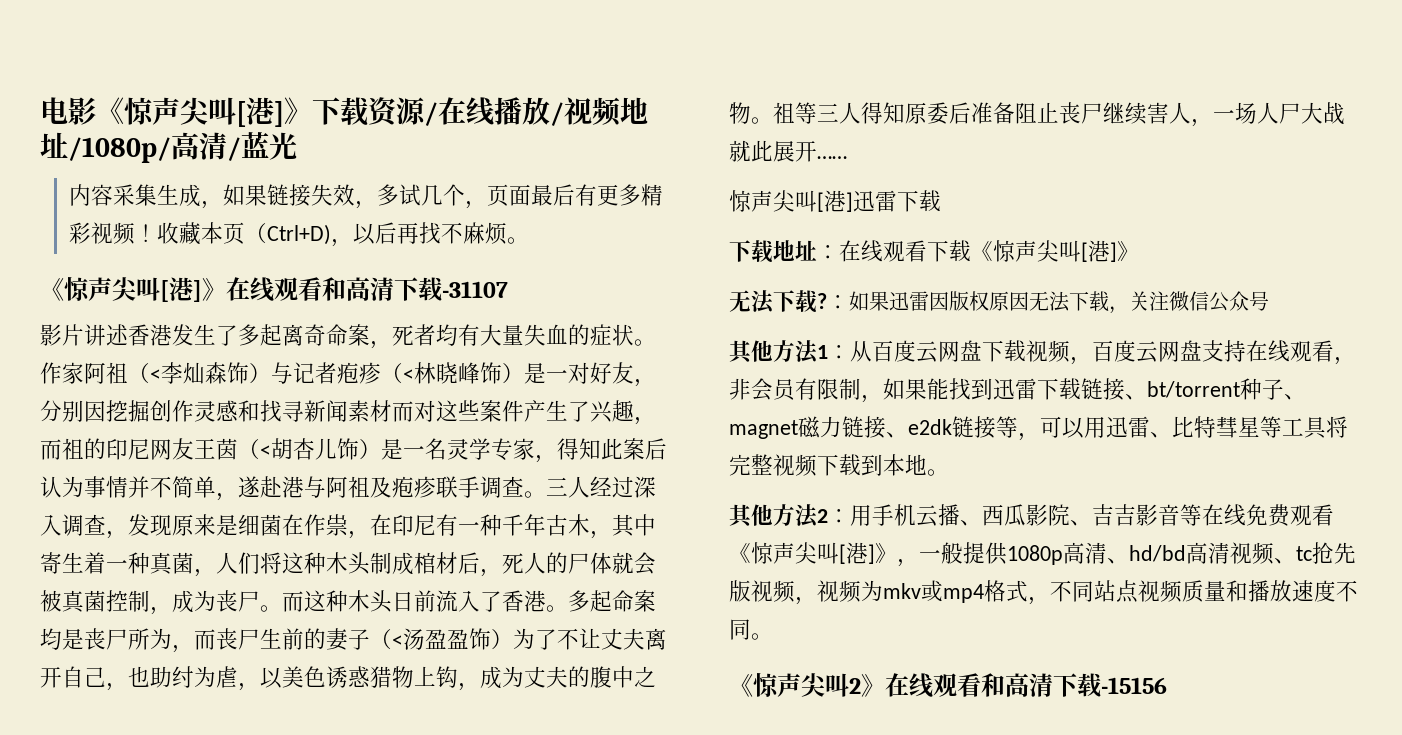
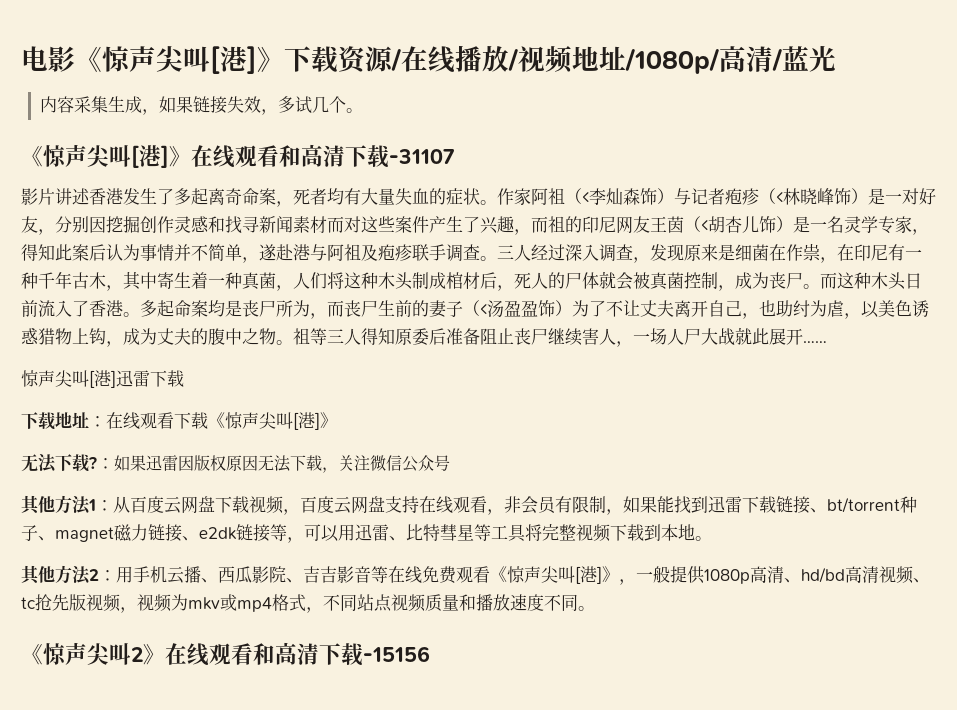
[464,184,663,209] [68,222,507,247] ，页面最后有更多精彩视频！收藏本页（Ctrl+D)，以后再找不麻烦 -> (347, 104) none

